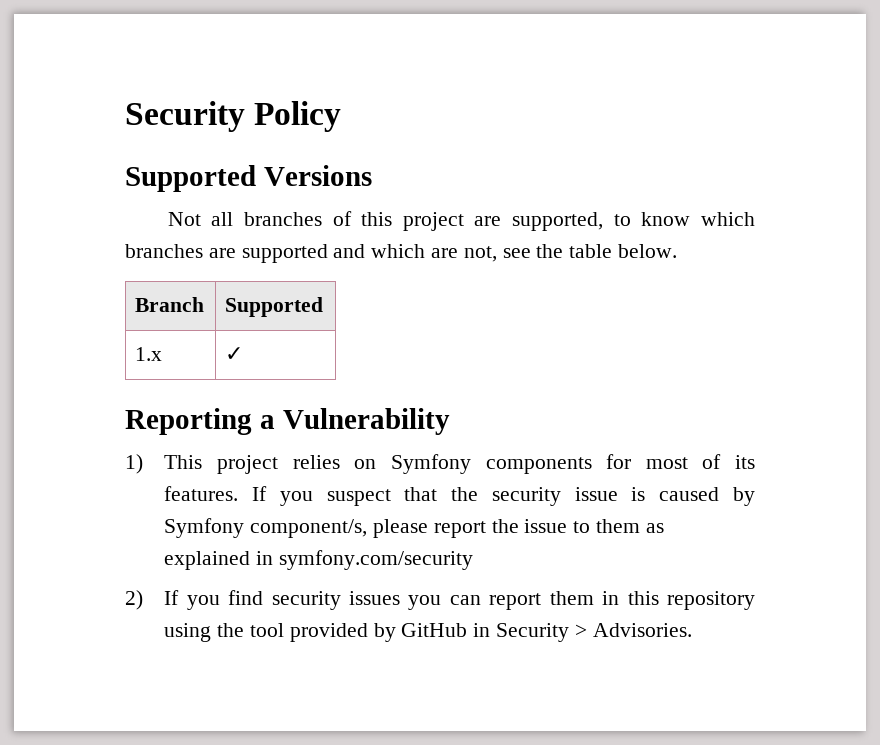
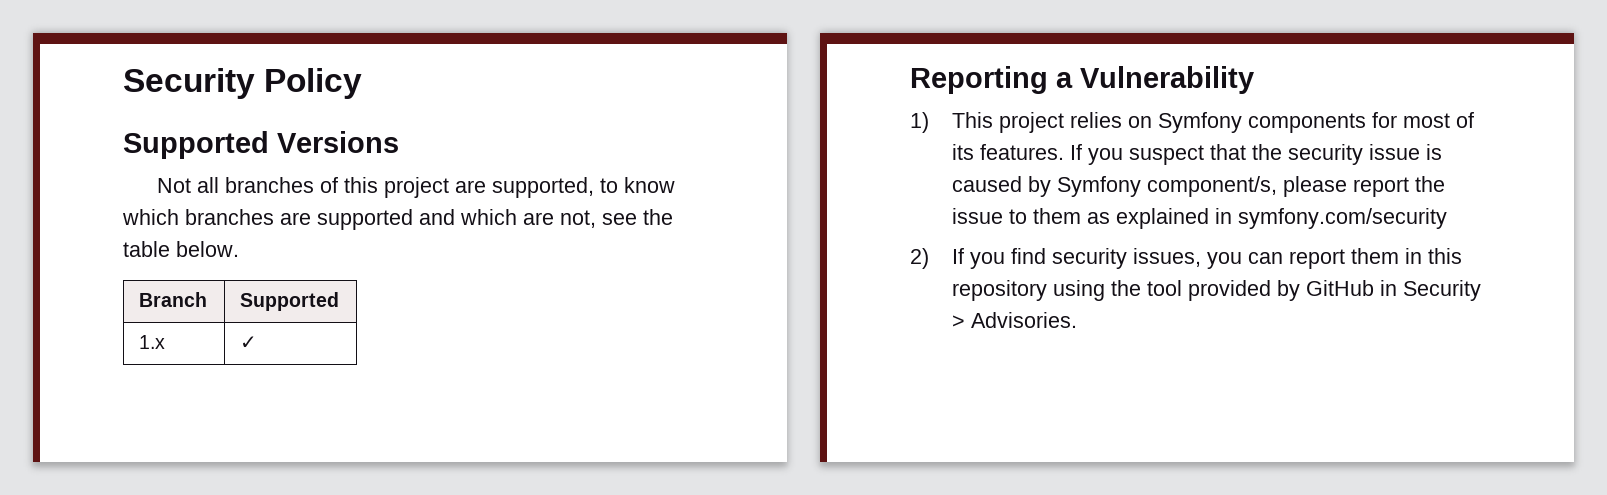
[349,591,401,605] issues -> [1132,248,1201,267] issues,

